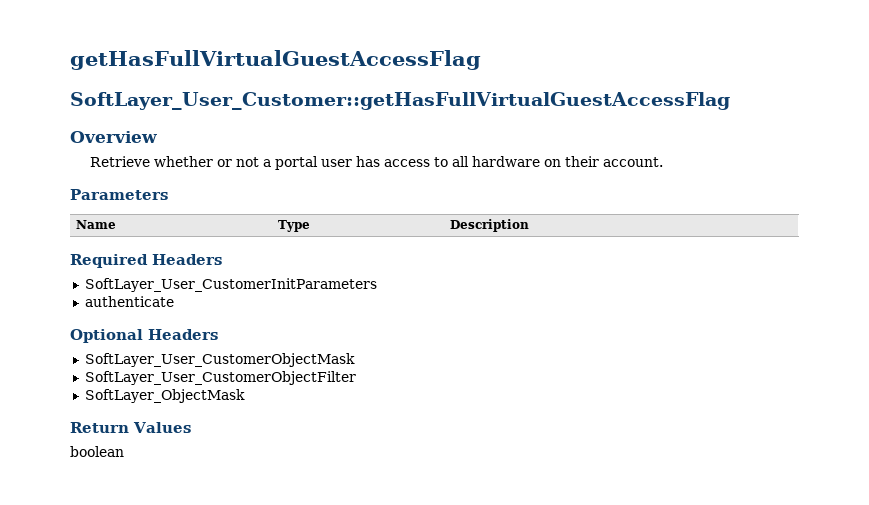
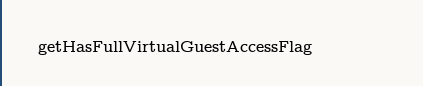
[70,92,730,110] [70,131,157,143] [89,156,663,170] [70,189,168,200] [75,220,116,229] [277,220,310,232] [449,219,529,232] [70,254,222,268] [84,278,377,292] [84,296,174,307] [70,329,218,343] [84,353,355,367] [84,371,356,385] [84,389,245,403] [70,422,191,433] [70,446,124,457] // SoftLayer_User_Customer::getHasFullVirtualGuestAccessFlag // Overview // Retrieve whether or not a portal user has access to all hardware on their account. // Parameters // Name | Type | Description // Required Headers // SoftLayer_User_CustomerInitParameters // authenticate // Optional Headers // SoftLayer_User_CustomerObjectMask // SoftLayer_User_CustomerObjectFilter // SoftLayer_ObjectMask // Return Values // boolean -> (312, 48) none

